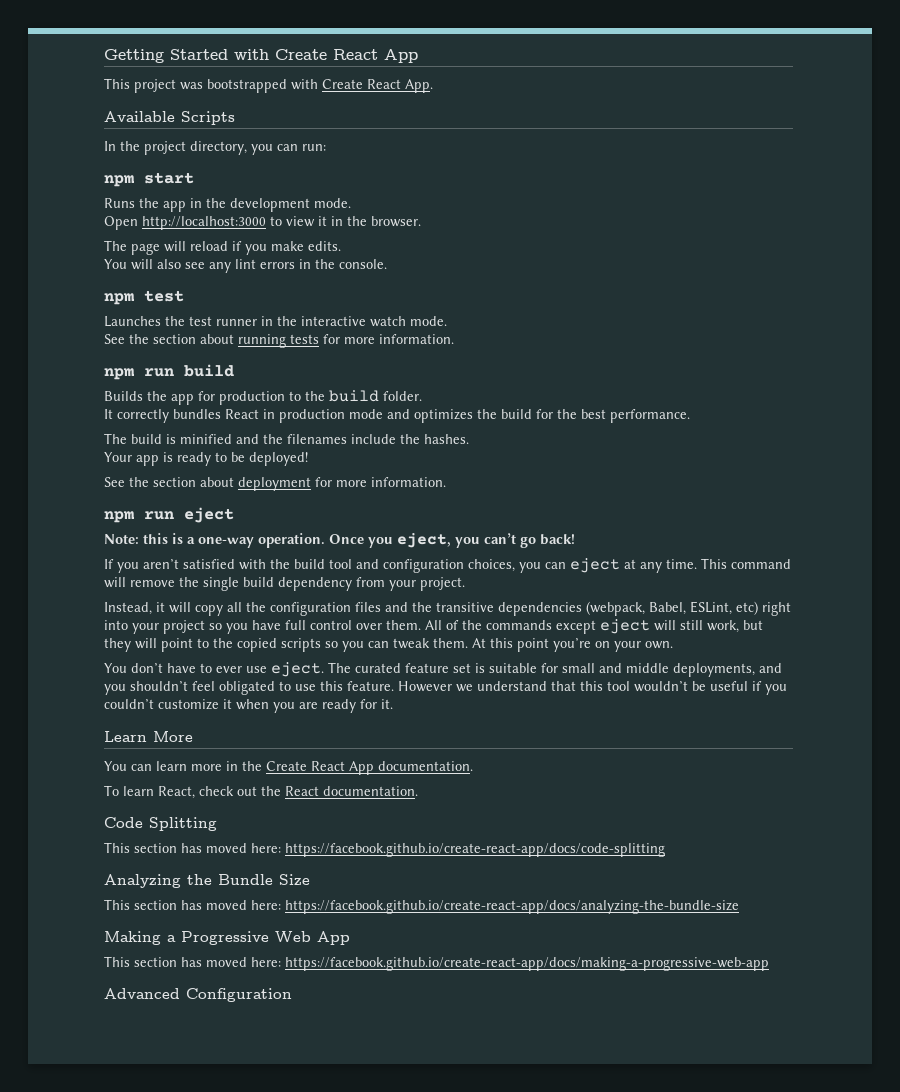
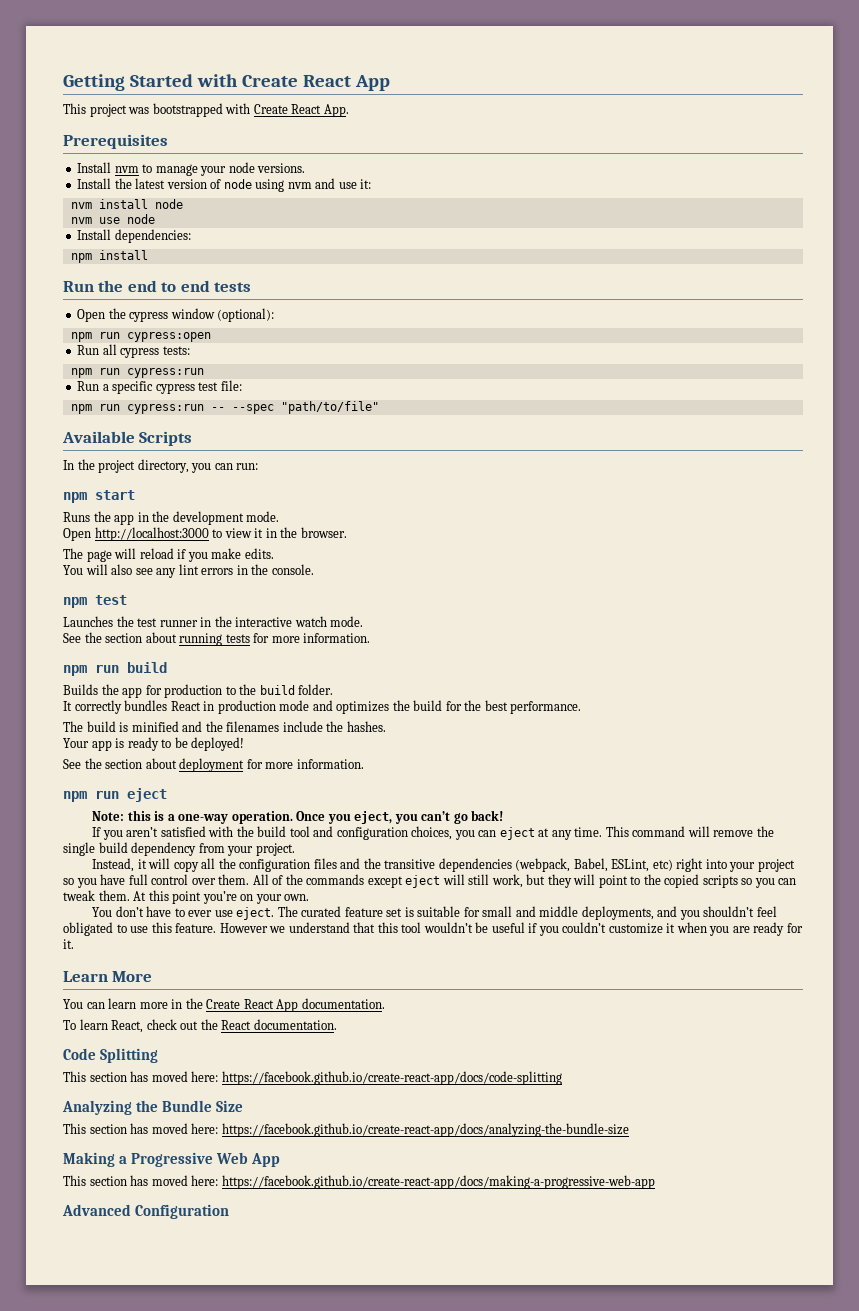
(433, 86) none -> [63,134,168,149] [77,162,306,176] [77,178,372,192] [70,199,183,209] [70,214,155,224] [77,229,191,243] [70,250,148,263] [63,280,252,292] [77,308,275,322] [70,332,211,342] [77,344,190,358] [70,368,204,378] [77,380,242,394] [70,401,379,414] // Prerequisites // Install nvm to manage your node versions. // Install the latest version of node using nvm and use it: // nvm install node // nvm use node // Install dependencies: // npm install // Run the end to end tests // Open the cypress window (optional): // npm run cypress:open // Run all cypress tests: // npm run cypress:run // Run a specific cypress test file: // npm run cypress:run -- --spec "path/to/file"

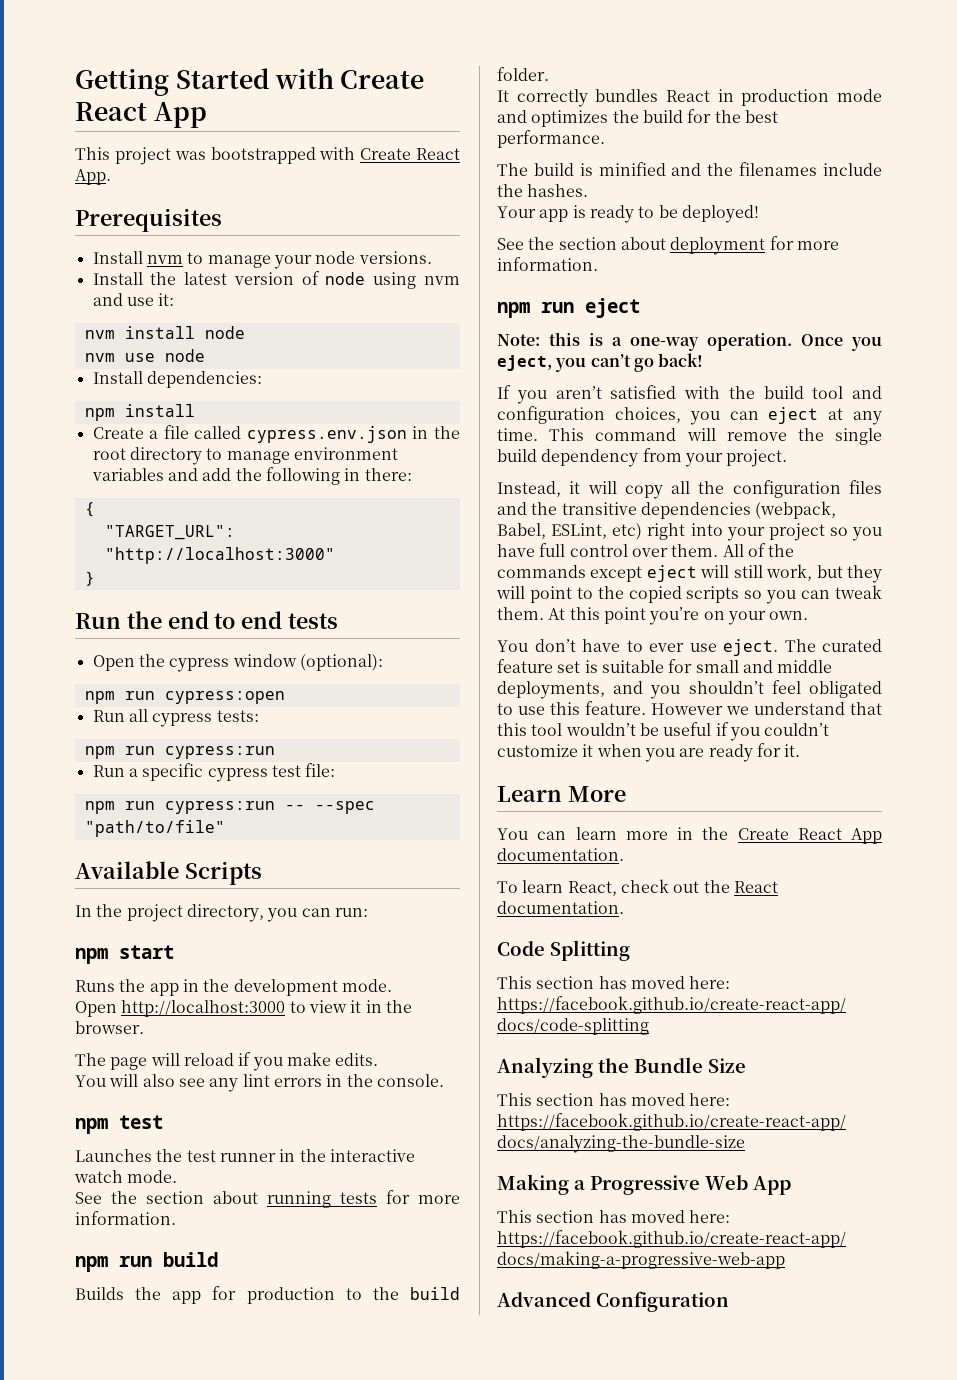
(148, 255) none -> [92,425,460,443] [92,447,398,465] [91,467,412,485] [84,502,95,517] [104,525,235,540] [104,547,335,564] [84,571,95,586] // Create a file called cypress.env.json in the root directory to manage environment variables and add the following in there: // { // "TARGET_URL": "http://localhost:3000" // }

